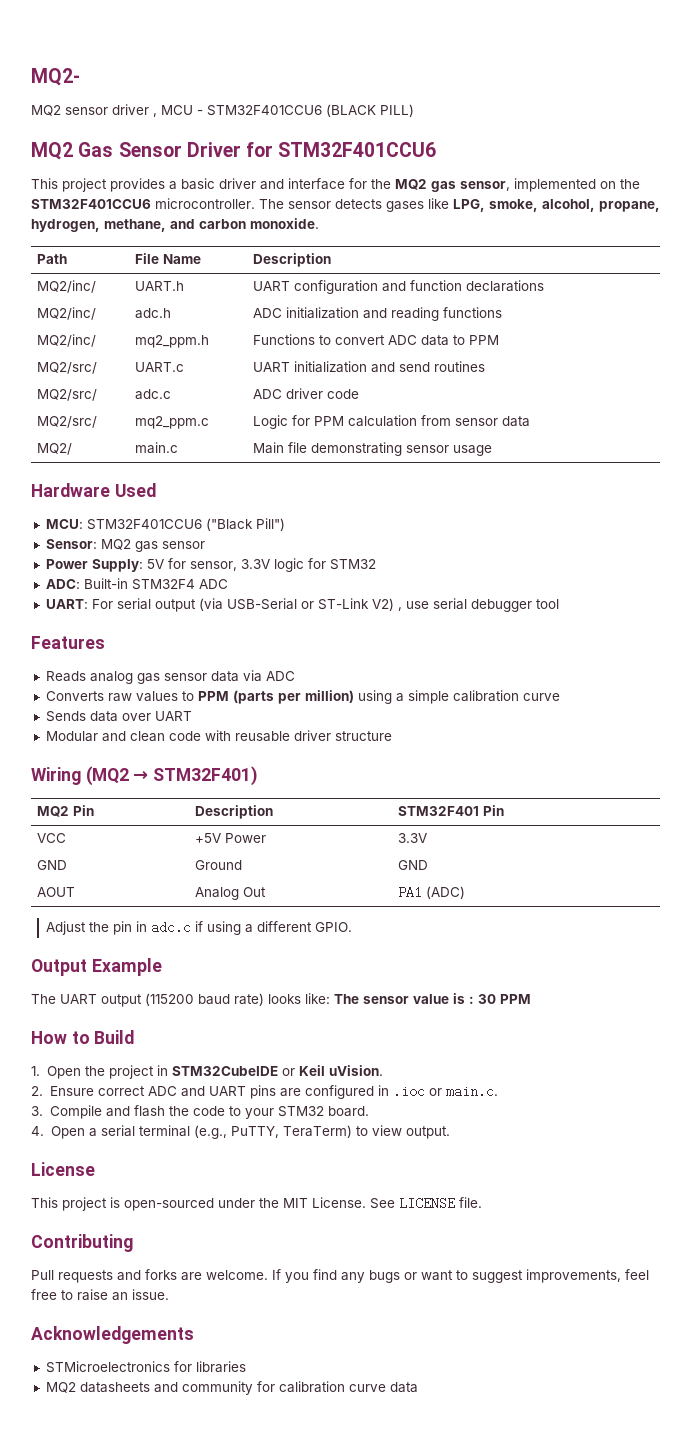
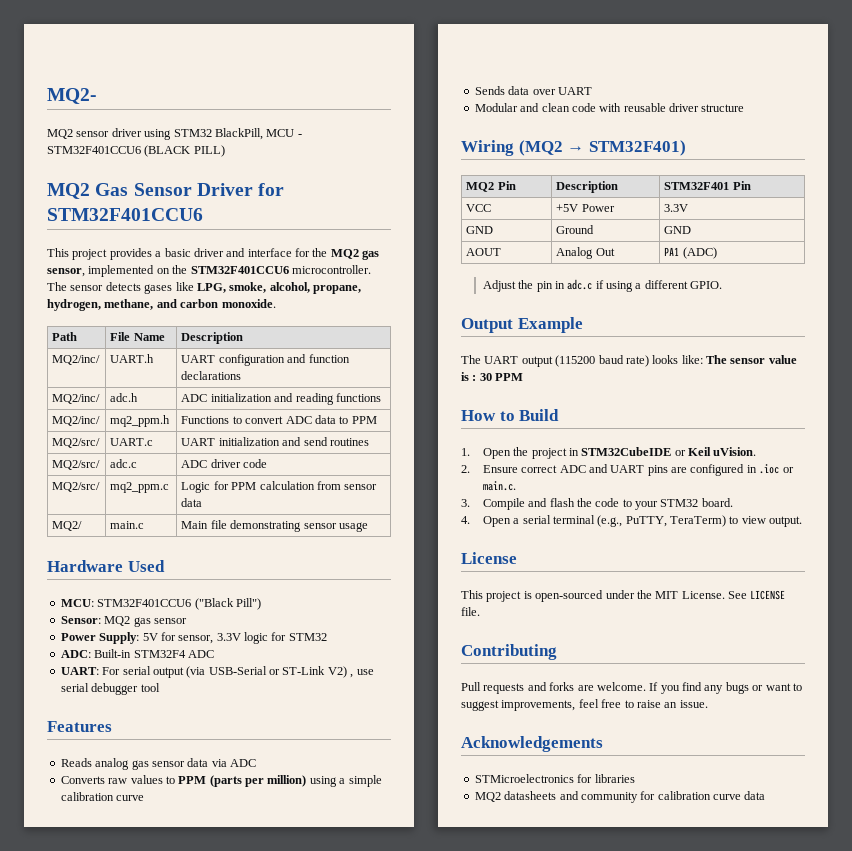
[153,113,157,117] , -> [144,128,263,140] using STM32 BlackPill,

